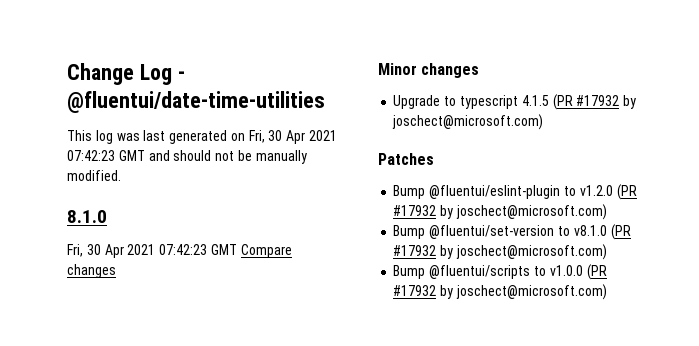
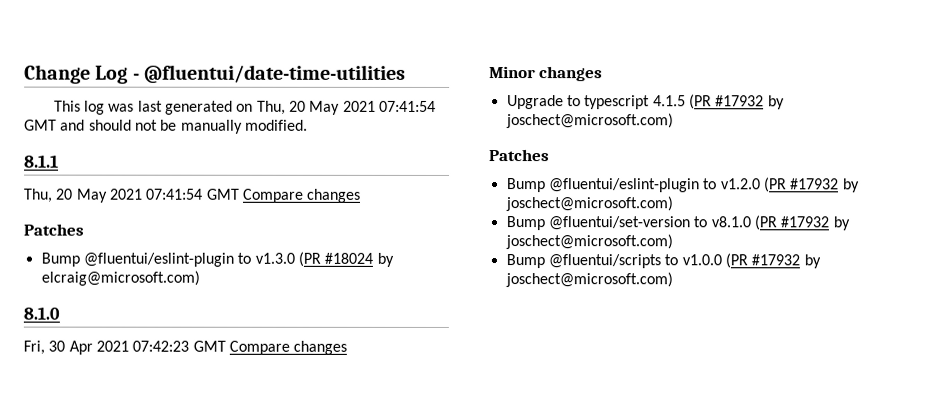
[248,130,338,144] [67,150,115,161] Fri, 30 Apr 2021 07:42:23 -> [256,100,436,115] Thu, 20 May 2021 07:41:54
(121, 175) none -> [24,154,59,168] [23,188,362,203] [23,223,84,236] [40,251,394,267] [40,270,200,286] // 8.1.1 // Thu, 20 May 2021 07:41:54 GMT Compare changes // Patches // Bump @fluentui/eslint-plugin to v1.3.0 (PR #18024 by elcraig@microsoft.com)

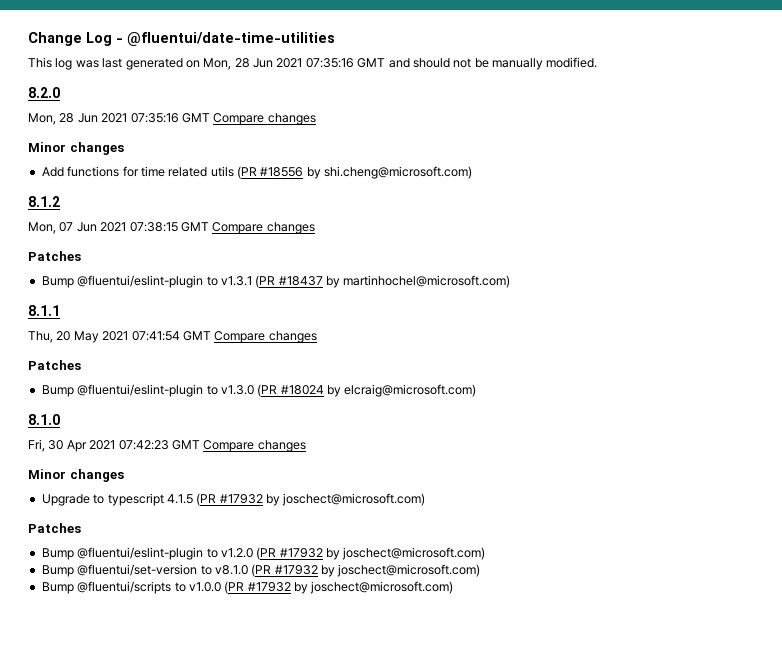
[256,100,436,115] Thu, 20 May 2021 07:41:54 -> [203,58,354,70] Mon, 28 Jun 2021 07:35:16
(308, 125) none -> [28,87,60,98] [28,113,316,125] [28,142,124,155] [41,166,473,179] [28,196,60,207] [28,222,315,234] [28,251,81,261] [41,275,511,288] // 8.2.0 // Mon, 28 Jun 2021 07:35:16 GMT Compare changes // Minor changes // Add functions for time related utils (PR #18556 by shi.cheng@microsoft.com) // 8.1.2 // Mon, 07 Jun 2021 07:38:15 GMT Compare changes // Patches // Bump @fluentui/eslint-plugin to v1.3.1 (PR #18437 by martinhochel@microsoft.com)

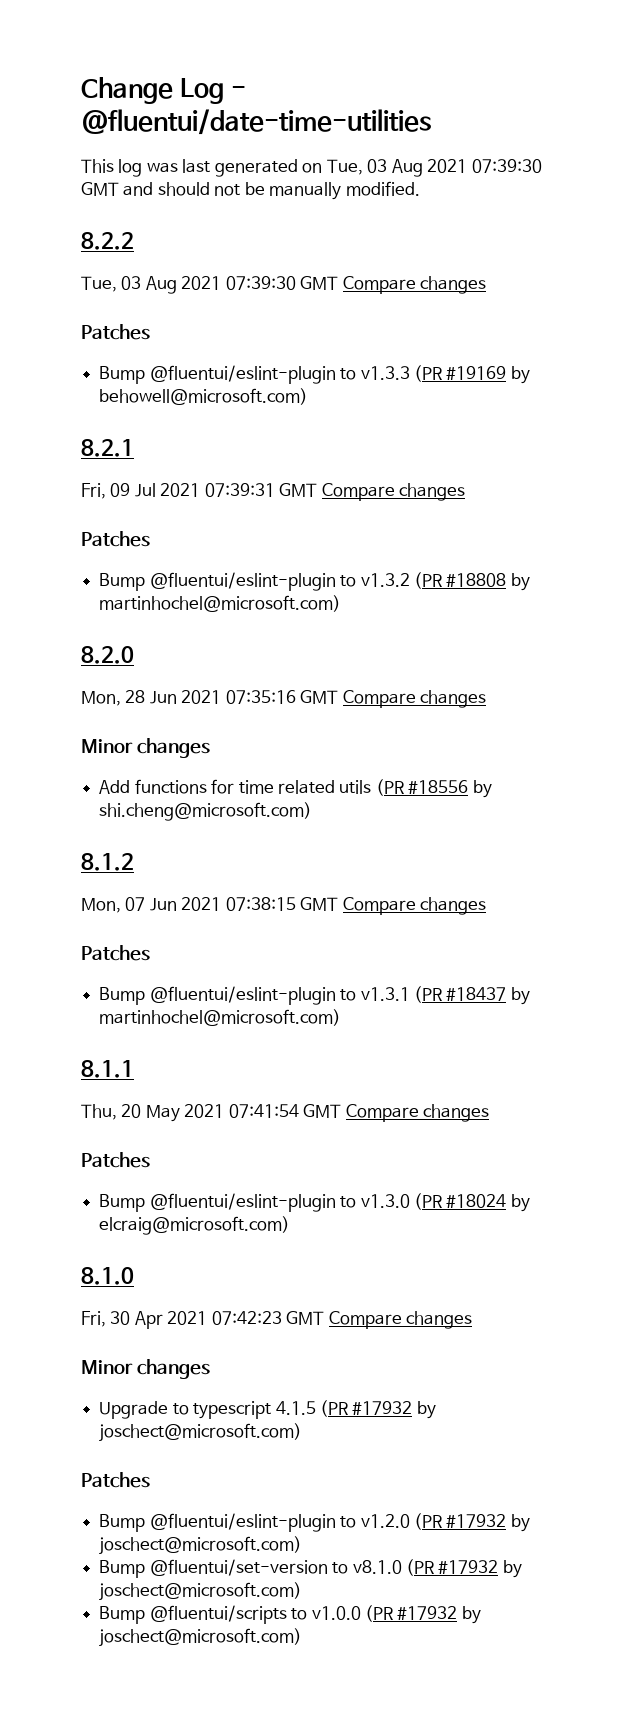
[203,58,354,70] Mon, 28 Jun 2021 07:35:16 -> [326,159,542,177] Tue, 03 Aug 2021 07:39:30
(598, 62) none -> [81,232,134,250] [81,276,487,294] [81,324,150,340] [99,365,530,384] [99,388,309,405] [81,439,134,457] [81,483,466,501] [81,531,150,547] [99,572,530,591] [99,595,342,612] // 8.2.2 // Tue, 03 Aug 2021 07:39:30 GMT Compare changes // Patches // Bump @fluentui/eslint-plugin to v1.3.3 (PR #19169 by behowell@microsoft.com) // 8.2.1 // Fri, 09 Jul 2021 07:39:31 GMT Compare changes // Patches // Bump @fluentui/eslint-plugin to v1.3.2 (PR #18808 by martinhochel@microsoft.com)

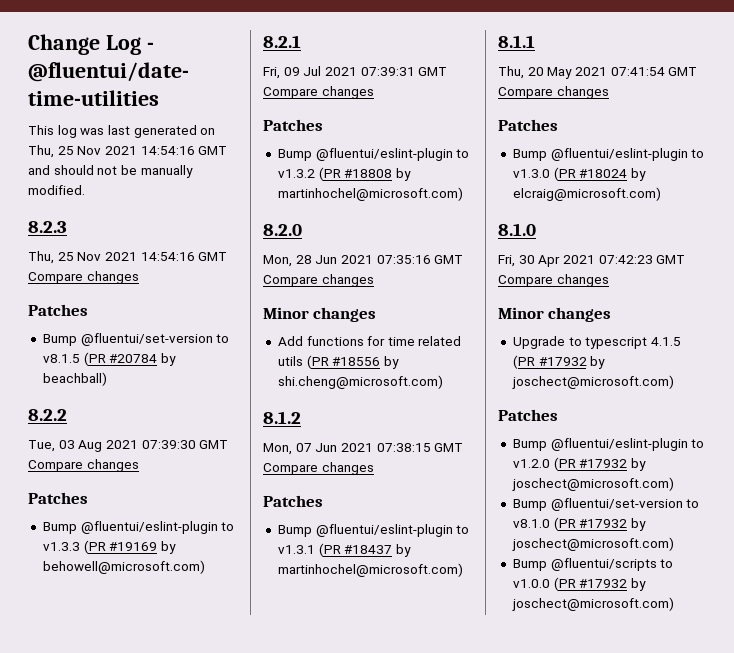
[326,159,542,177] Tue, 03 Aug 2021 07:39:30 -> [28,145,195,158] Thu, 25 Nov 2021 14:54:16
(420, 188) none -> [28,221,67,233] [28,251,228,264] [28,271,139,284] [28,304,88,316] [42,333,230,346] [42,352,176,366] [42,372,107,386] // 8.2.3 // Thu, 25 Nov 2021 14:54:16 GMT Compare changes // Patches // Bump @fluentui/set-version to v8.1.5 (PR #20784 by beachball)

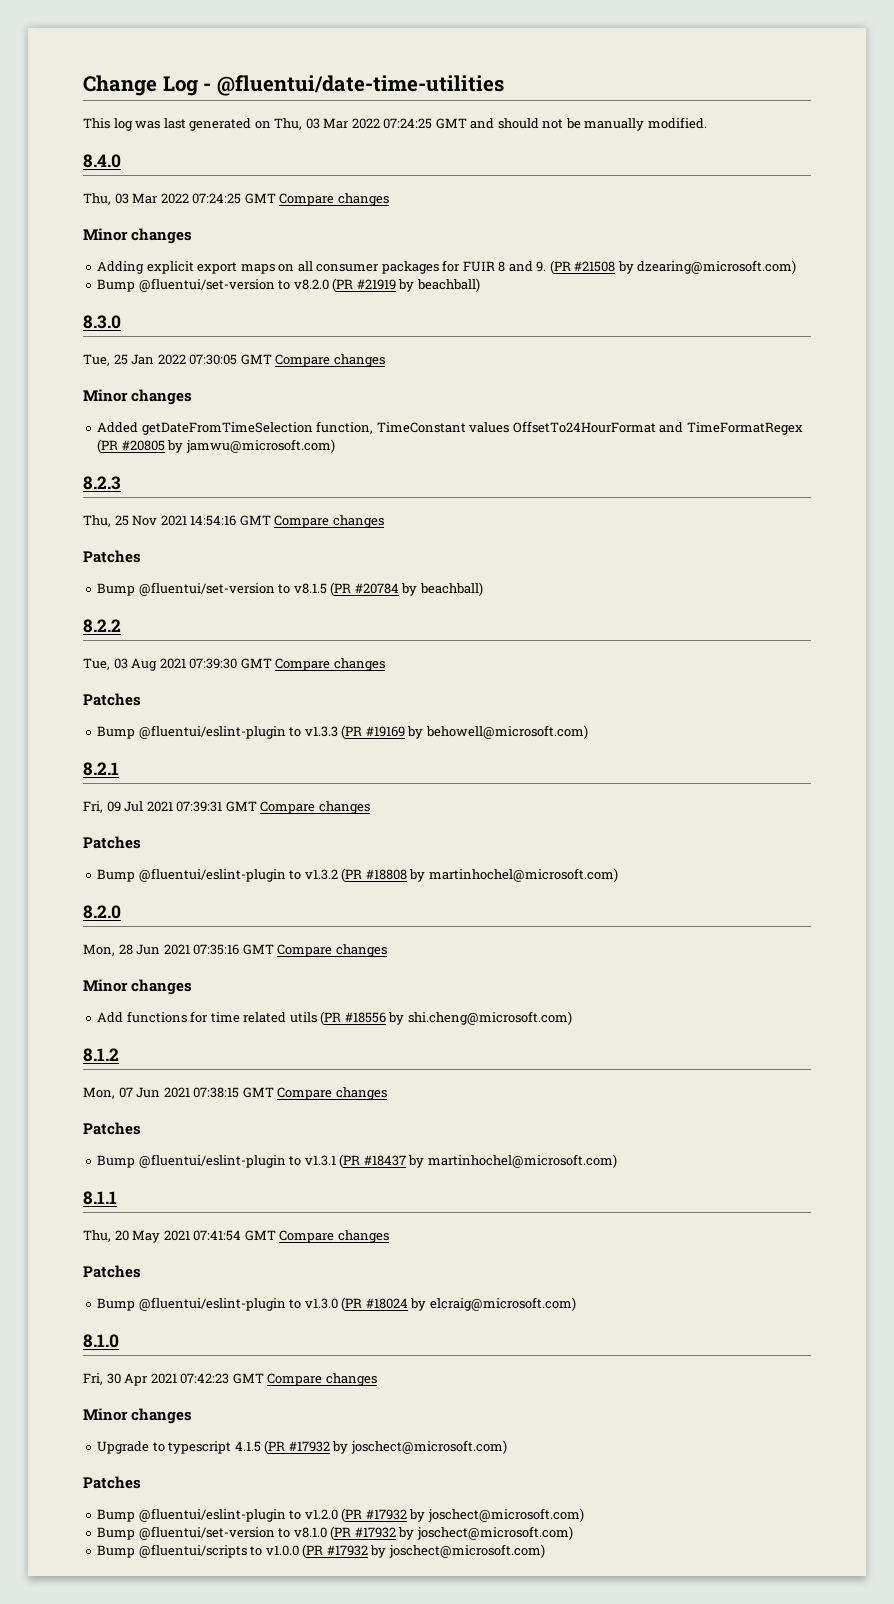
[57,146,195,155] 25 Nov 2021 14:54:16 -> [305,118,433,129] 03 Mar 2022 07:24:25
(85, 190) none -> [83,154,121,168] [83,193,389,206] [83,228,193,244] [97,260,797,274] [97,278,480,292] [83,315,121,329] [83,354,385,367] [83,389,193,405] [97,421,803,435] [97,439,335,453] // 8.4.0 // Thu, 03 Mar 2022 07:24:25 GMT Compare changes // Minor changes // Adding explicit export maps on all consumer packages for FUIR 8 and 9. (PR #21508 by dzearing@microsoft.com) // Bump @fluentui/set-version to v8.2.0 (PR #21919 by beachball) // 8.3.0 // Tue, 25 Jan 2022 07:30:05 GMT Compare changes // Minor changes // Added getDateFromTimeSelection function, TimeConstant values OffsetTo24HourFormat and TimeFormatRegex (PR #20805 by jamwu@microsoft.com)

